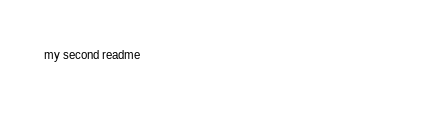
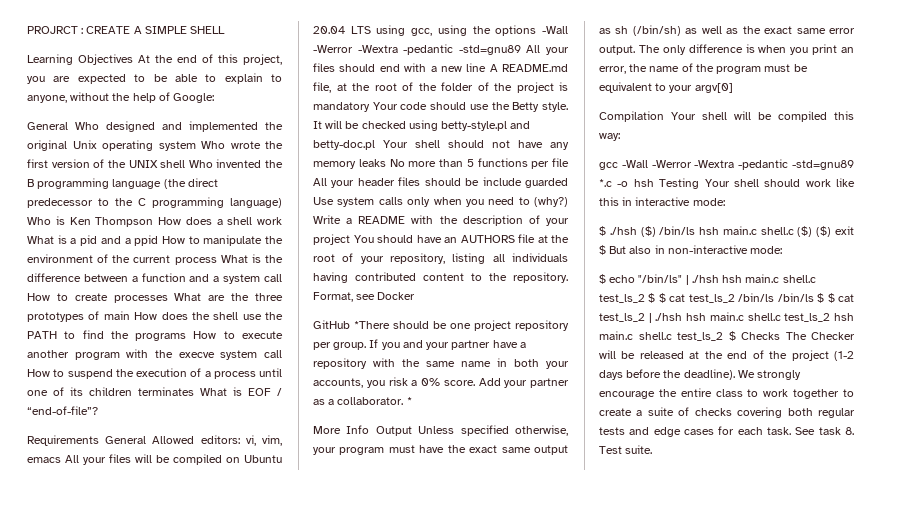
[44,50,141,62] my second readme -> [27,26,226,34] [27,54,282,65] [27,73,282,84] [27,92,215,103] [27,121,283,132] [27,140,283,151] [27,159,283,168] [27,178,218,189] [27,197,282,208] [27,216,282,227] [27,235,283,246] [27,254,283,265] [27,273,282,284] [27,293,283,303] [27,311,283,322] [27,330,283,341] [27,349,282,360] [27,368,282,379] [27,387,282,396] [27,406,98,415] [27,435,282,446] [27,454,282,465] [313,25,568,36] [313,44,569,55] [313,63,568,72] [313,82,568,93] [313,102,568,112] [313,120,531,131] [313,140,569,150] [313,158,569,169] [313,177,568,188] [313,197,568,207] [313,215,569,226] [313,234,569,245] [313,253,568,264] [313,272,568,283] [313,292,416,302] [313,320,569,331] [313,339,526,350] [313,358,569,369] [313,377,569,388] [313,397,412,405] [313,425,568,436] [313,445,568,455] [599,25,855,36] [599,44,854,55] [599,63,808,74] [599,82,733,93] [599,111,854,122] [599,133,620,141] [599,159,854,170] [599,178,855,189] [599,197,725,206] [599,226,854,237] [599,245,783,255] [599,274,816,285] [599,293,854,303] [599,312,854,323] [599,331,855,341] [599,350,854,361] [599,369,802,380] [599,388,854,399] [599,407,855,418] [599,426,854,437] [599,445,653,454] PROJRCT : CREATE A SIMPLE SHELL // Learning Objectives At the end of this project, you are expected to be able to explain to anyone, without the help of Google: // General Who designed and implemented the original Unix operating system Who wrote the first version of the UNIX shell Who invented the B programming language (the direct predecessor to the C programming language) Who is Ken Thompson How does a shell work What is a pid and a ppid How to manipulate the environment of the current process What is the difference between a function and a system call How to create processes What are the three prototypes of main How does the shell use the PATH to find the programs How to execute another program with the execve system call How to suspend the execution of a process until one of its children terminates What is EOF / “end-of-file”? // Requirements General Allowed editors: vi, vim, emacs All your files will be compiled on Ubuntu 20.04 LTS using gcc, using the options -Wall -Werror -Wextra -pedantic -std=gnu89 All your files should end with a new line A README.md file, at the root of the folder of the project is mandatory Your code should use the Betty style. It will be checked using betty-style.pl and betty-doc.pl Your shell should not have any memory leaks No more than 5 functions per file All your header files should be include guarded Use system calls only when you need to (why?) Write a README with the description of your project You should have an AUTHORS file at the root of your repository, listing all individuals having contributed content to the repository. Format, see Docker // GitHub *There should be one project repository per group. If you and your partner have a repository with the same name in both your accounts, you risk a 0% score. Add your partner as a collaborator. * // More Info Output Unless specified otherwise, your program must have the exact same output as sh (/bin/sh) as well as the exact same error output. The only difference is when you print an error, the name of the program must be equivalent to your argv[0] // Compilation Your shell will be compiled this way: // gcc -Wall -Werror -Wextra -pedantic -std=gnu89 *.c -o hsh Testing Your shell should work like this in interactive mode: // $ ./hsh ($) /bin/ls hsh main.c shell.c ($) ($) exit $ But also in non-interactive mode: // $ echo "/bin/ls" | ./hsh hsh main.c shell.c test_ls_2 $ $ cat test_ls_2 /bin/ls /bin/ls $ $ cat test_ls_2 | ./hsh hsh main.c shell.c test_ls_2 hsh main.c shell.c test_ls_2 $ Checks The Checker will be released at the end of the project (1-2 days before the deadline). We strongly encourage the entire class to work together to create a suite of checks covering both regular tests and edge cases for each task. See task 8. Test suite.

